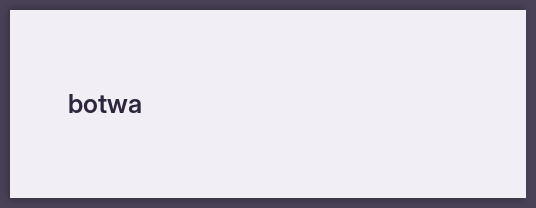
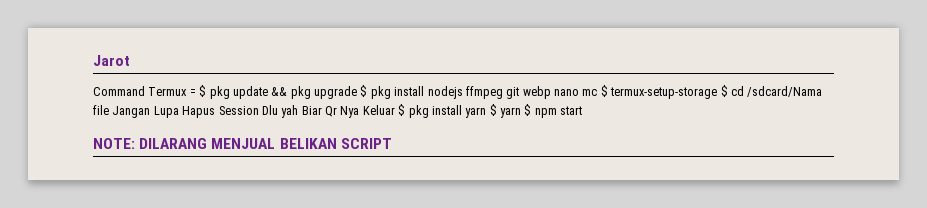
[68,94,142,113] botwa -> [93,55,130,66] [93,85,823,99] [93,104,583,118] [93,138,392,149] Jarot // Command Termux = $ pkg update && pkg upgrade $ pkg install nodejs ffmpeg git webp nano mc $ termux-setup-storage $ cd /sdcard/Nama file Jangan Lupa Hapus Session Dlu yah Biar Qr Nya Keluar $ pkg install yarn $ yarn $ npm start // NOTE: DILARANG MENJUAL BELIKAN SCRIPT

